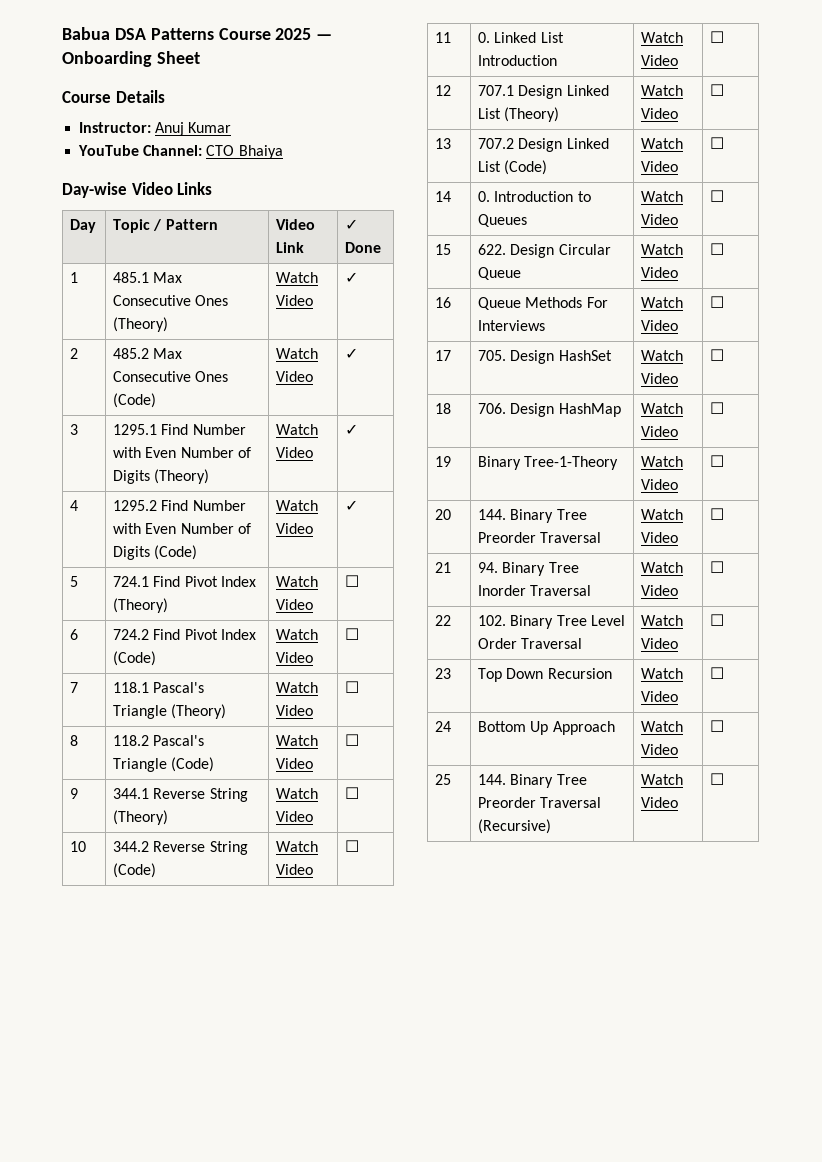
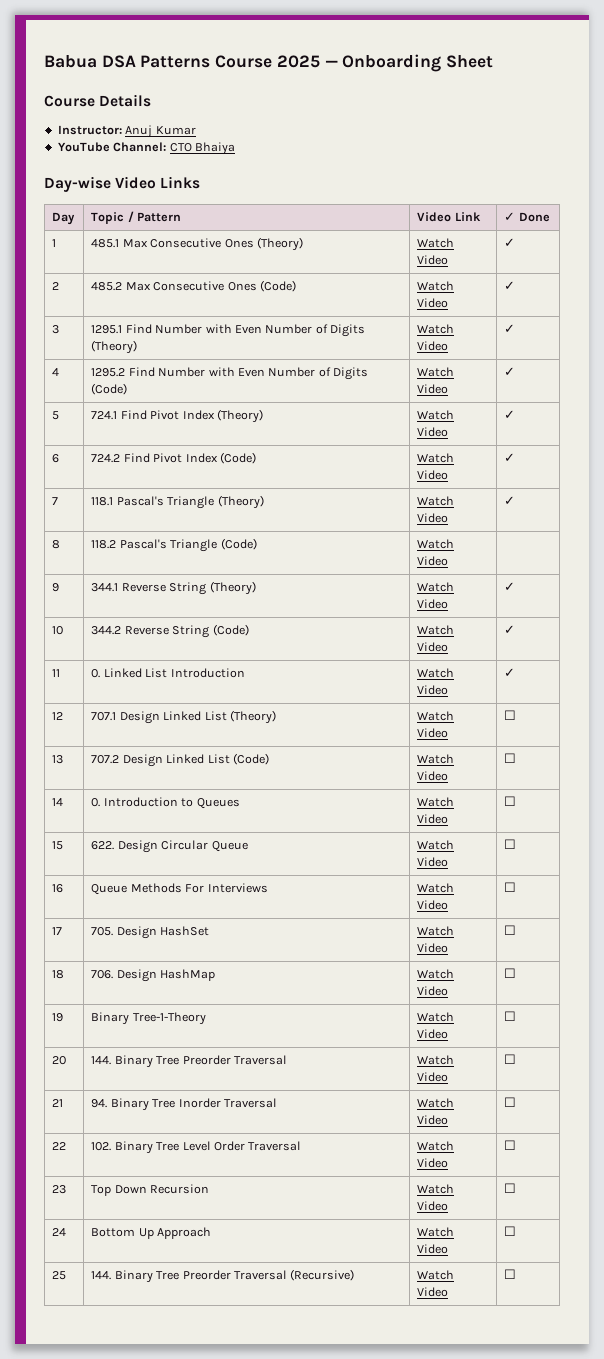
[345,575,360,587] ☐ -> [504,410,516,419] ✓
[345,628,360,640] ☐ -> [504,453,516,462] ✓
[345,681,360,693] ☐ -> [504,496,516,505] ✓
[345,734,360,746] ☐ -> (449, 561) none
[345,787,360,799] ☐ -> [504,582,516,591] ✓
[345,840,360,852] ☐ -> [504,625,516,634] ✓
[710,31,725,43] ☐ -> [504,668,516,677] ✓

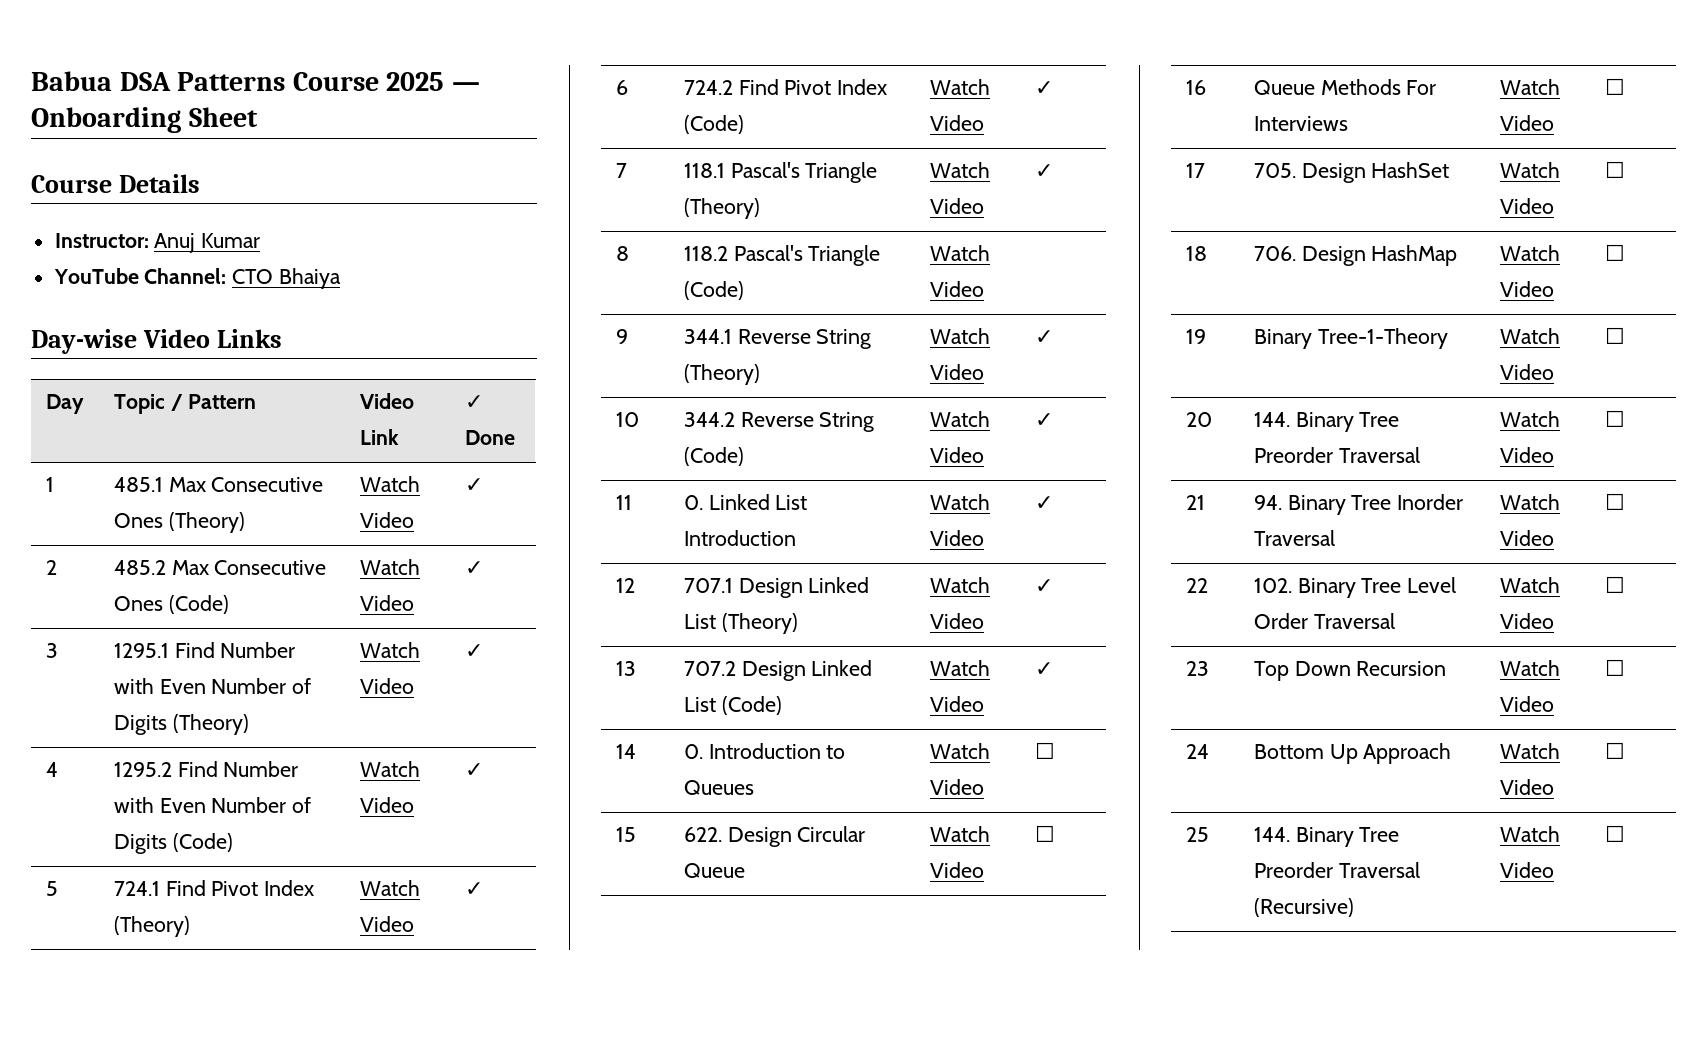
[504,710,517,720] ☐ -> [1034,579,1053,593] ✓
[504,753,517,763] ☐ -> [1034,662,1053,676] ✓

